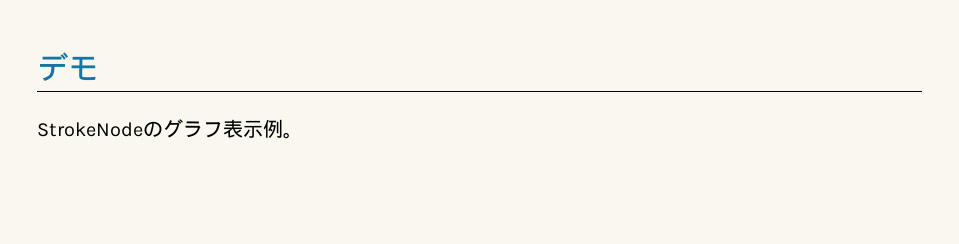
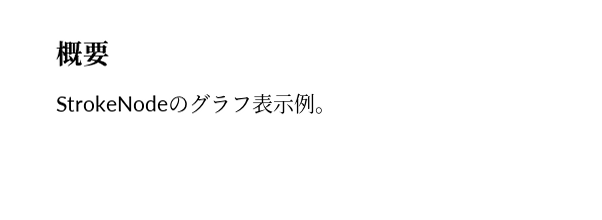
[37,52,99,81] デモ -> [55,40,111,68] 概要

